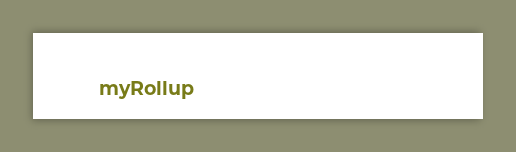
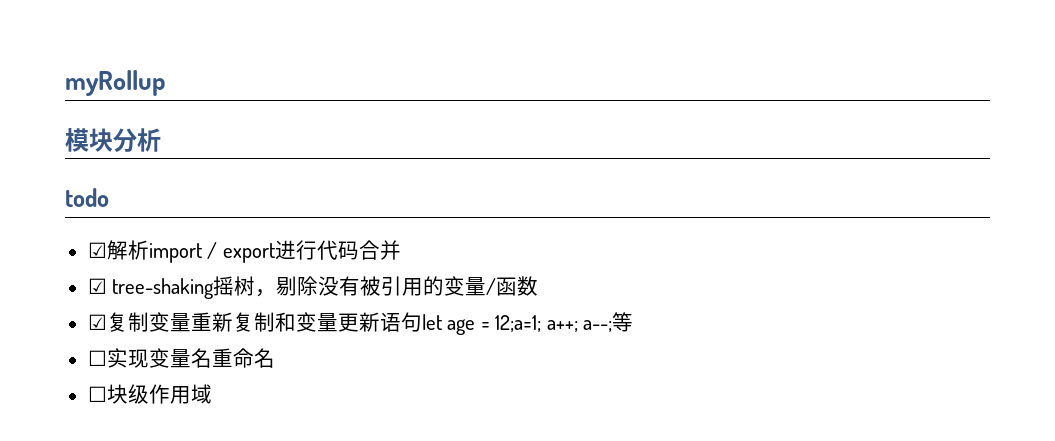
(194, 90) none -> [65,128,161,153] [65,188,109,207] [87,240,401,263] [87,276,539,299] [87,312,634,335] [87,348,275,368] [87,384,212,404] // 模块分析 // todo // ☑解析import / export进行代码合并 // ☑ tree-shaking摇树，剔除没有被引用的变量/函数 // ☑复制变量重新复制和变量更新语句let age = 12;a=1; a++; a--;等 // ☐实现变量名重命名 // ☐块级作用域

